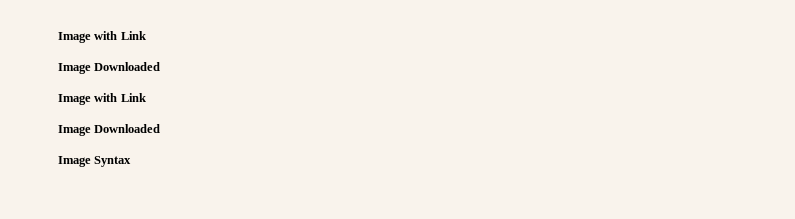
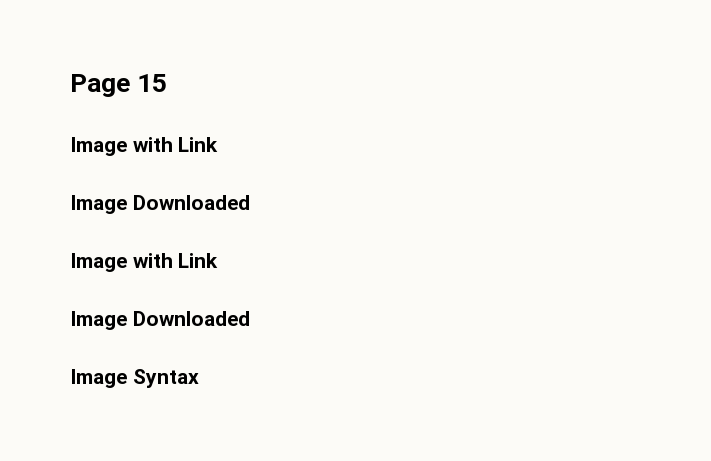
(58, 37) none -> [70,74,168,97] Page 15 //

